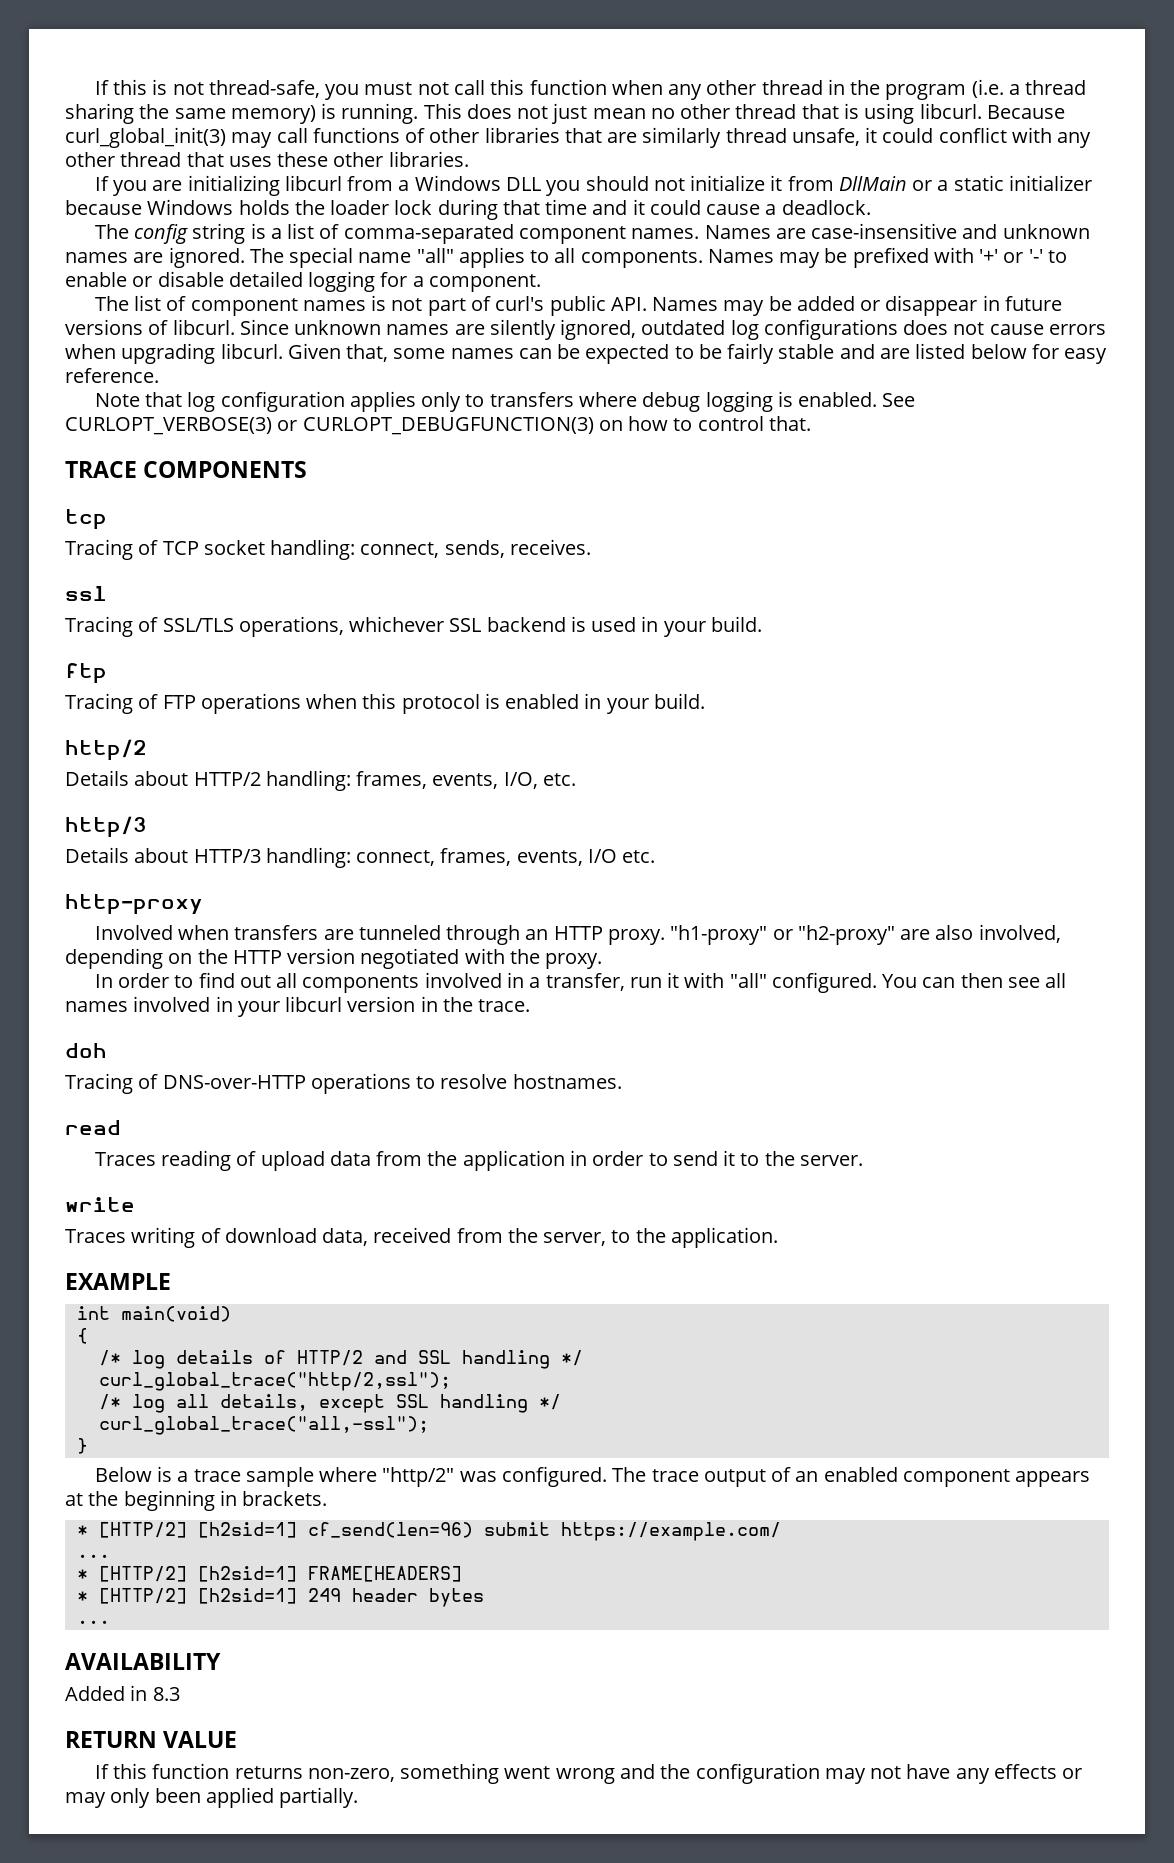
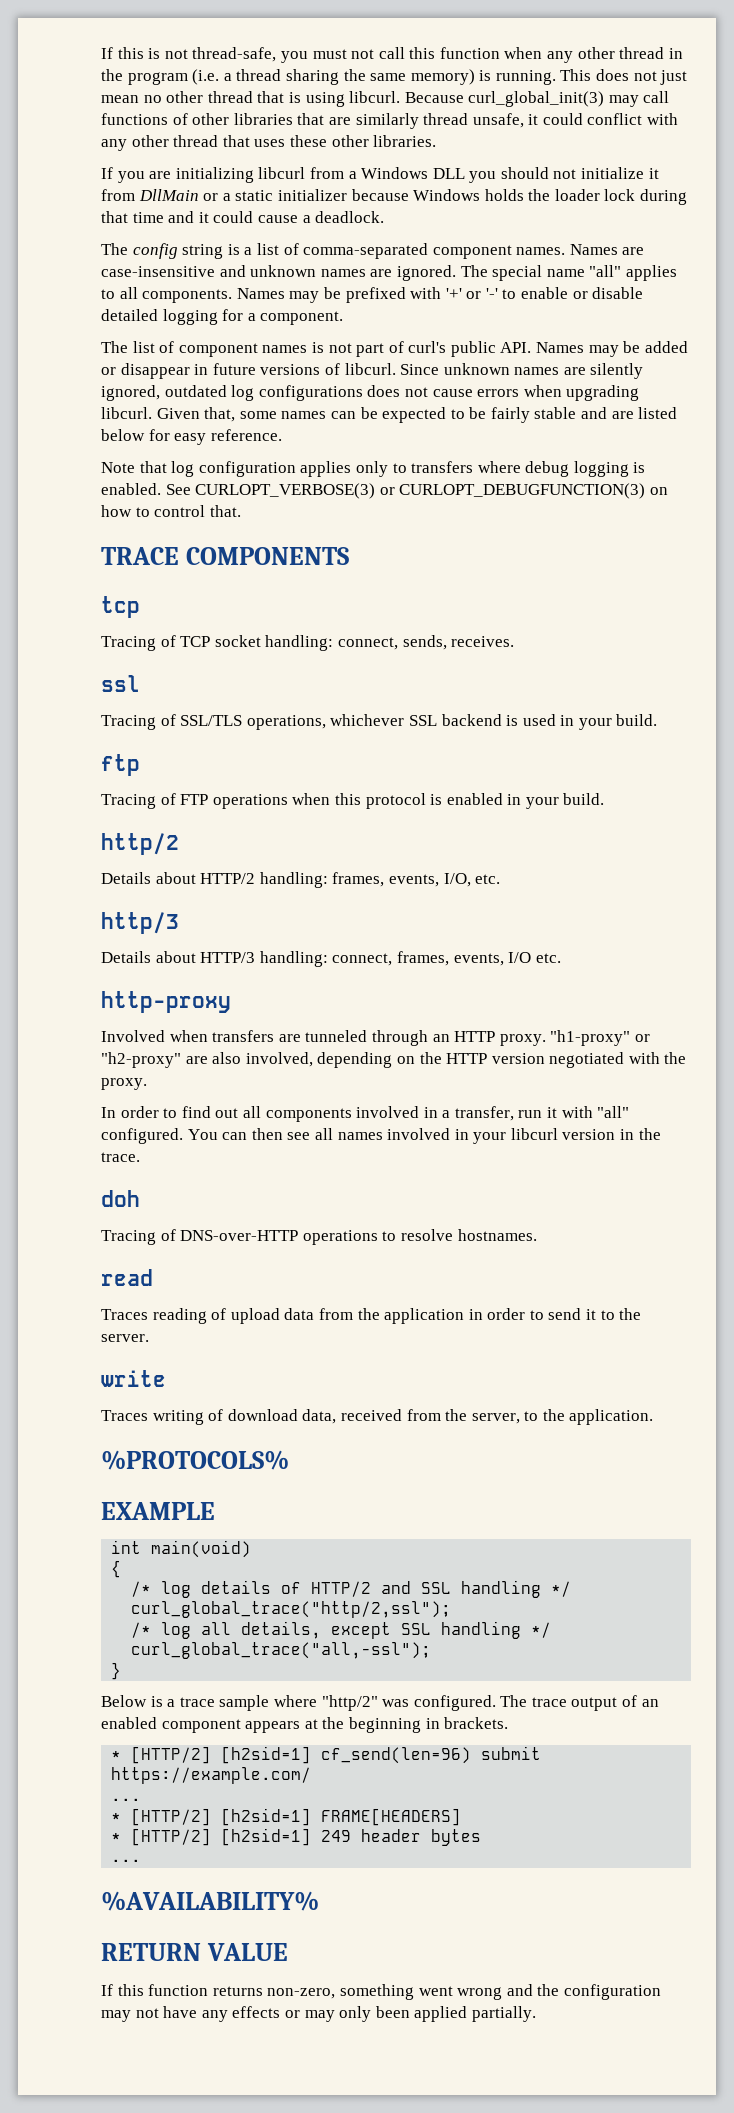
(778, 1237) none -> [101,1450,289,1470] // %PROTOCOLS%
[65,1653,221,1670] [65,1685,180,1701] AVAILABILITY // Added in 8.3 -> [101,1891,319,1911] %AVAILABILITY%

